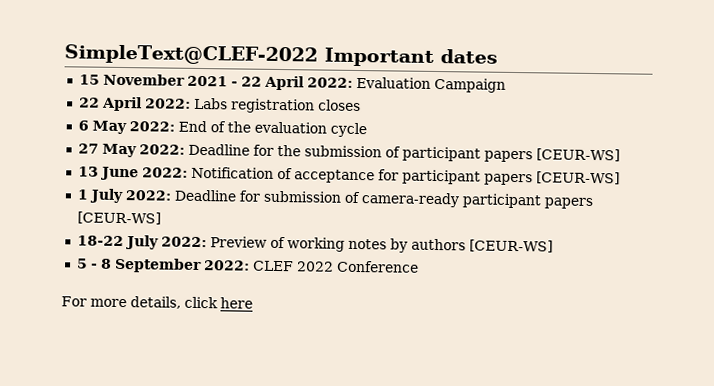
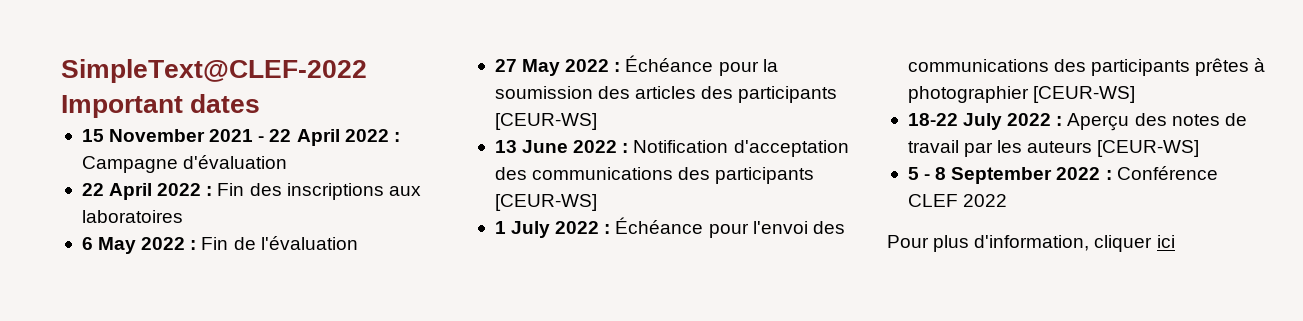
[306,76,506,93] [78,96,361,114] [77,120,367,138] [77,143,620,163] [77,166,620,186] [76,188,593,210] [76,211,161,225] [76,235,466,253] 2022: Evaluation Campaign // 22 April 2022: Labs registration closes // 6 May 2022: End of the evaluation cycle // 27 May 2022: Deadline for the submission of participant papers [CEUR-WS] // 13 June 2022: Notification of acceptance for participant papers [CEUR-WS] // 1 July 2022: Deadline for submission of camera-ready participant papers [CEUR-WS] // 18-22 July 2022: Preview of working notes by authors -> [344,129,400,142] [81,155,288,173] [81,183,421,200] [81,210,183,223] [81,236,358,254] [494,55,778,76] [494,86,838,103] [494,113,597,130] [494,140,849,157] [494,167,815,184] [494,194,597,211] [494,217,845,238] [907,58,1266,76] [907,86,1136,103] [907,113,1247,131] [907,140,1093,157] 2022 : Campagne d'évaluation // 22 April 2022 : Fin des inscriptions aux laboratoires // 6 May 2022 : Fin de l'évaluation // 27 May 2022 : Échéance pour la soumission des articles des participants [CEUR-WS] // 13 June 2022 : Notification d'acceptation des communications des participants [CEUR-WS] // 1 July 2022 : Échéance pour l'envoi des communications des participants prêtes à photographier [CEUR-WS] // 18-22 July 2022 : Aperçu des notes de travail par les auteurs
[203,260,250,271] 2022: -> [1056,166,1218,180] 2022 : Conférence
[335,260,419,273] [61,296,253,309] Conference // For more details, click here -> [887,235,1175,252] // Pour plus d'information, cliquer ici

